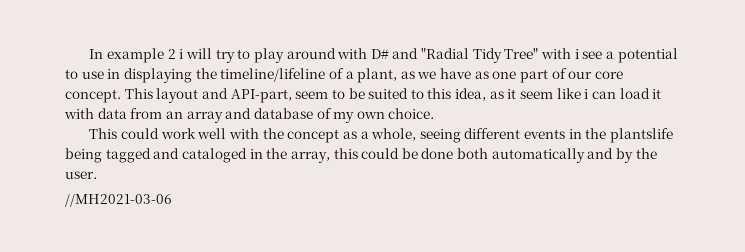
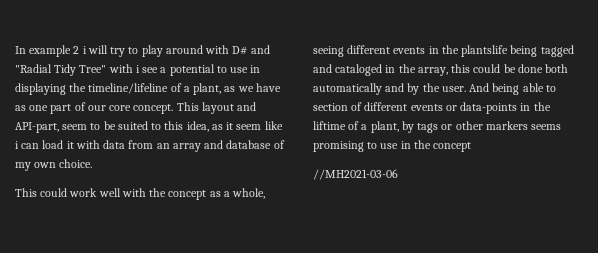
(97, 175) none -> [469,83,556,95] [313,102,551,114] [313,121,562,133] [313,140,472,152] And being able to section of different events or data-points in the liftime of a plant, by tags or other markers seems promising to use in the concept

